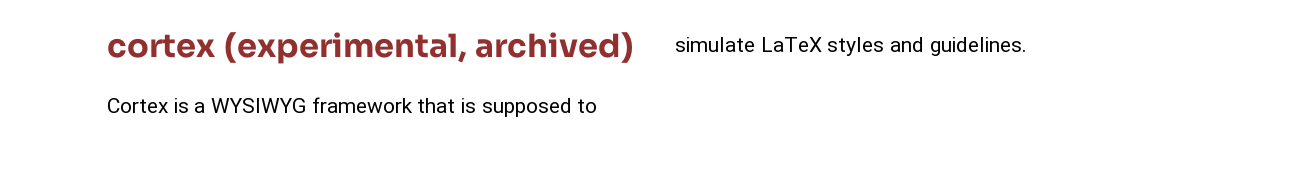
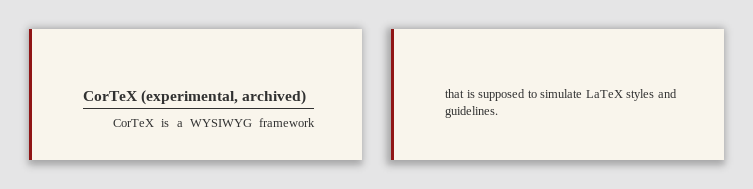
[107,34,215,58] cortex -> [83,91,138,101] CorTeX
[107,98,168,113] Cortex -> [113,119,155,127] CorTeX

